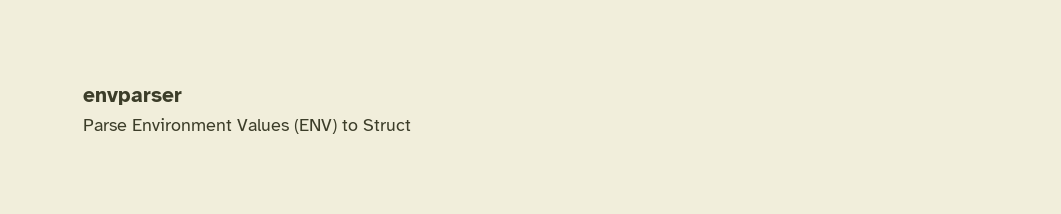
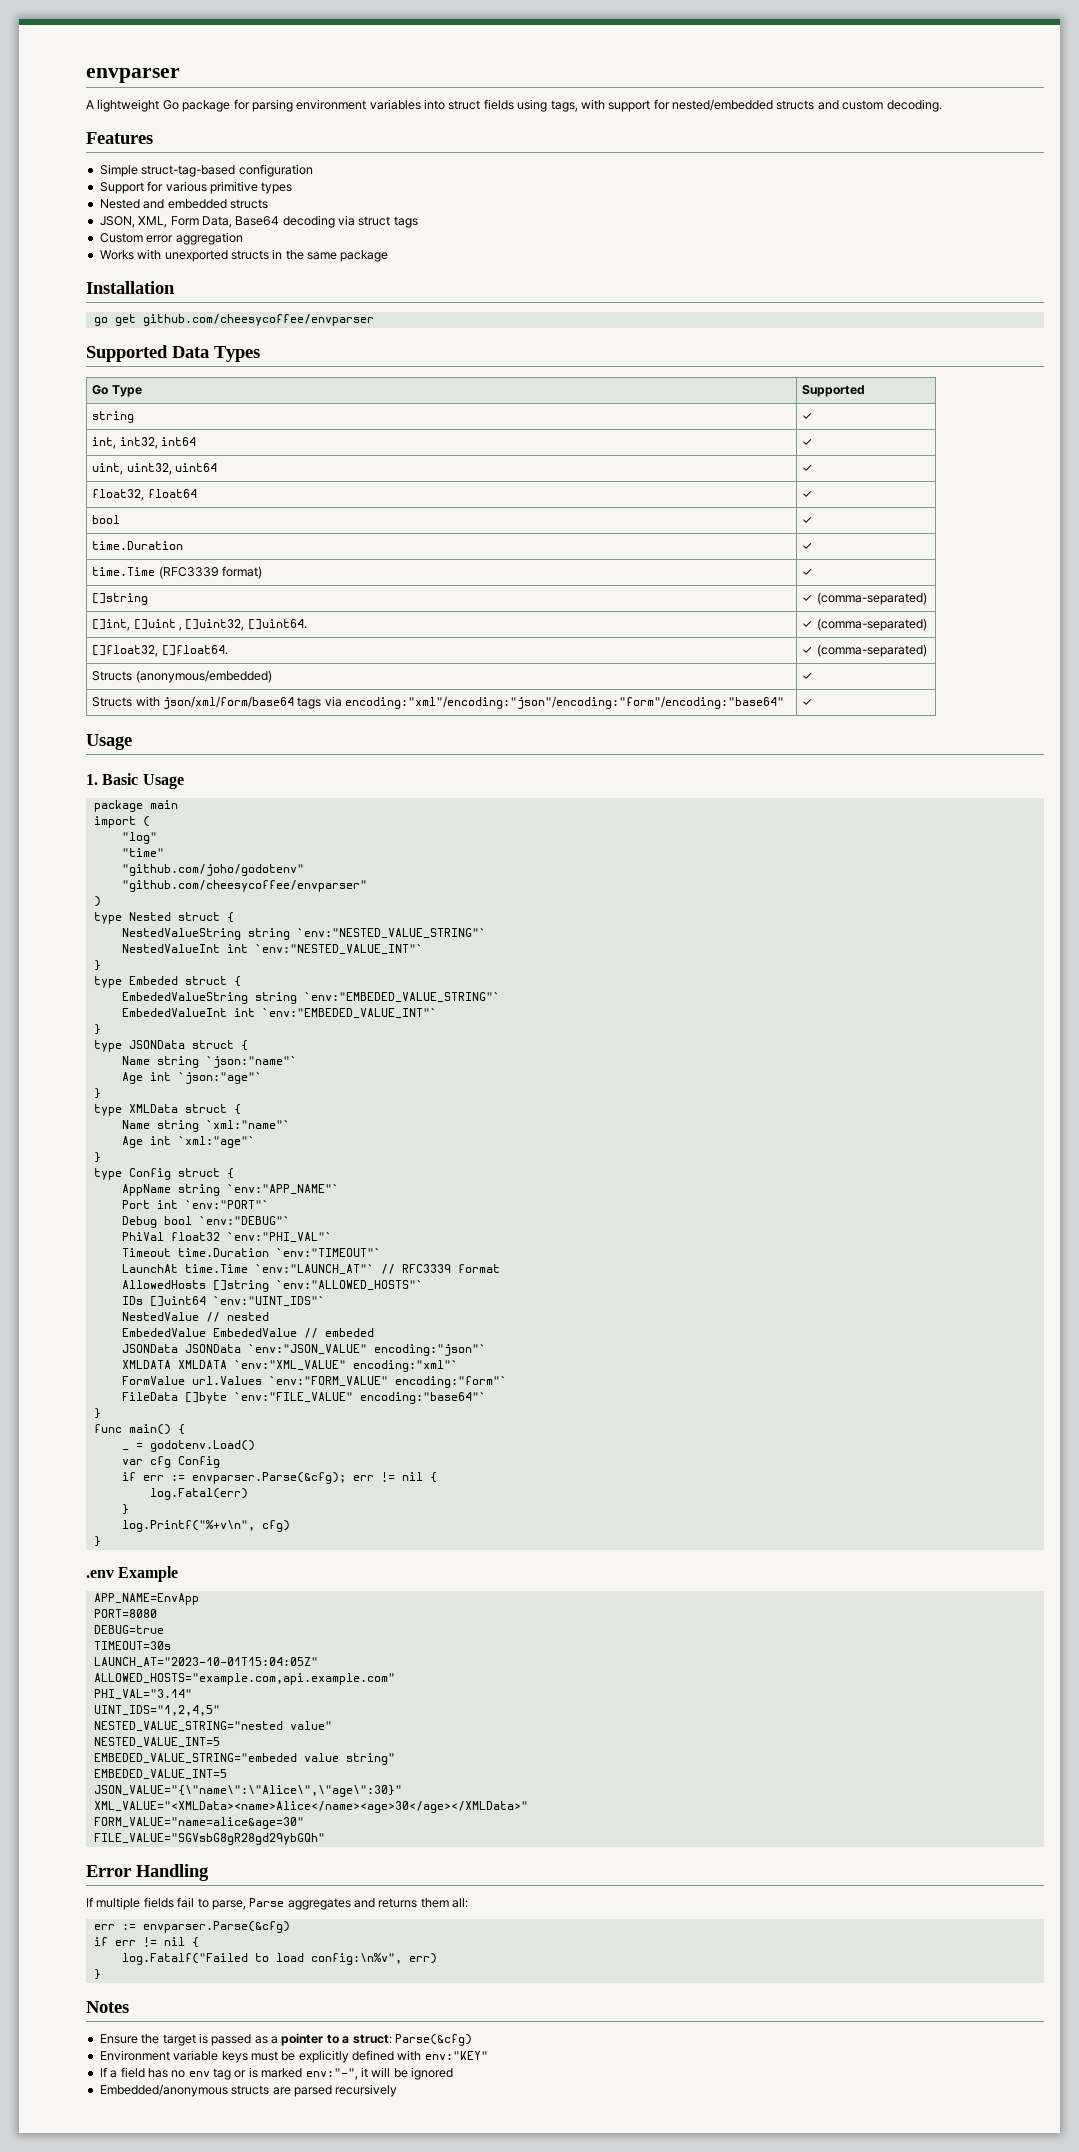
[83,118,411,134] Parse Environment Values (ENV) to Struct -> [86,99,942,112] [86,132,153,144] [99,164,313,177] [99,181,293,194] [99,199,268,209] [99,215,418,228] [99,232,243,245] [99,249,389,262] [86,281,175,294] [93,314,374,326] [86,345,260,362] [92,385,142,397] [802,385,866,397] [92,411,135,423] [802,412,814,420] [92,437,196,449] [802,438,814,446] [92,463,217,475] [802,464,814,472] [92,489,197,501] [802,490,814,498] [92,515,121,524] [802,516,814,524] [92,541,184,550] [802,542,814,550] [92,566,262,579] [802,568,814,576] [92,593,149,605] [802,592,927,605] [92,619,307,631] [802,618,927,631] [92,645,228,657] [802,644,927,657] [92,670,272,683] [802,672,814,680] [92,696,785,709] [802,698,814,706] [86,734,132,750] [86,773,184,789] [93,800,178,812] [93,816,150,828] [121,832,157,844] [121,848,164,857] [121,864,304,876] [121,880,367,892] [93,896,101,907] [93,912,234,924] [121,928,486,940] [121,944,423,955] [93,960,101,971] [93,976,241,988] [121,992,500,1004] [121,1008,437,1019] [93,1024,101,1035] [93,1040,248,1052] [121,1056,297,1068] [121,1072,262,1084] [93,1088,101,1099] [93,1104,241,1116] [121,1120,290,1132] [121,1136,255,1148] [93,1152,101,1163] [93,1168,234,1180] [121,1184,339,1196] [121,1200,269,1209] [121,1216,290,1228] [121,1232,332,1243] [121,1248,381,1257] [121,1264,500,1275] [121,1280,423,1292] [121,1296,325,1307] [121,1312,269,1322] [121,1328,374,1338] [121,1344,486,1356] [121,1360,458,1372] [121,1376,507,1388] [121,1392,486,1404] [93,1408,101,1419] [93,1424,185,1435] [121,1449,129,1451] [135,1440,255,1452] [121,1456,220,1468] [121,1472,437,1484] [149,1488,248,1500] [121,1504,129,1515] [121,1520,290,1532] [93,1536,101,1547] [86,1566,179,1582] [93,1593,199,1605] [93,1609,157,1618] [93,1625,164,1634] [93,1641,171,1650] [93,1657,318,1668] [93,1673,395,1685] [93,1689,192,1700] [93,1705,220,1716] [93,1721,332,1732] [93,1737,220,1748] [93,1753,395,1765] [93,1769,227,1780] [93,1785,402,1797] [93,1801,528,1813] [93,1817,304,1829] [93,1833,325,1845] [86,1864,209,1881] [86,1897,469,1910] [93,1921,290,1933] [93,1937,199,1948] [121,1953,437,1965] [93,1969,101,1980] [86,2001,129,2013] [99,2033,472,2046] [99,2050,488,2063] [99,2067,453,2080] [99,2084,398,2097] A lightweight Go package for parsing environment variables into struct fields using tags, with support for nested/embedded structs and custom decoding. // Features // Simple struct-tag-based configuration // Support for various primitive types // Nested and embedded structs // JSON, XML, Form Data, Base64 decoding via struct tags // Custom error aggregation // Works with unexported structs in the same package // Installation // go get github.com/cheesycoffee/envparser // Supported Data Types // Go Type | Supported // string | ✓ // int, int32, int64 | ✓ // uint, uint32, uint64 | ✓ // float32, float64 | ✓ // bool | ✓ // time.Duration | ✓ // time.Time (RFC3339 format) | ✓ // []string | ✓ (comma-separated) // []int, []uint , []uint32, []uint64. | ✓ (comma-separated) // []float32, []float64. | ✓ (comma-separated) // Structs (anonymous/embedded) | ✓ // Structs with json/xml/form/base64 tags via encoding:"xml"/encoding:"json"/encoding:"form"/encoding:"base64" | ✓ // Usage // 1. Basic Usage // package main // import ( // "log" // "time" // "github.com/joho/godotenv" // "github.com/cheesycoffee/envparser" // ) // type Nested struct { // NestedValueString string `env:"NESTED_VALUE_STRING"` // NestedValueInt int `env:"NESTED_VALUE_INT"` // } // type Embeded struct { // EmbededValueString string `env:"EMBEDED_VALUE_STRING"` // EmbededValueInt int `env:"EMBEDED_VALUE_INT"` // } // type JSONData struct { // Name string `json:"name"` // Age int `json:"age"` // } // type XMLData struct { // Name string `xml:"name"` // Age int `xml:"age"` // } // type Config struct { // AppName string `env:"APP_NAME"` // Port int `env:"PORT"` // Debug bool `env:"DEBUG"` // PhiVal float32 `env:"PHI_VAL"` // Timeout time.Duration `env:"TIMEOUT"` // LaunchAt time.Time `env:"LAUNCH_AT"` // RFC3339 format // AllowedHosts []string `env:"ALLOWED_HOSTS"` // IDs []uint64 `env:"UINT_IDS"` // NestedValue // nested // EmbededValue EmbededValue // embeded // JSONData JSONData `env:"JSON_VALUE" encoding:"json"` // XMLDATA XMLDATA `env:"XML_VALUE" encoding:"xml"` // FormValue url.Values `env:"FORM_VALUE" encoding:"form"` // FileData []byte `env:"FILE_VALUE" encoding:"base64"` // } // func main() { // _ = godotenv.Load() // var cfg Config // if err := envparser.Parse(&cfg); err != nil { // log.Fatal(err) // } // log.Printf("%+v\n", cfg) // } // .env Example // APP_NAME=EnvApp // PORT=8080 // DEBUG=true // TIMEOUT=30s // LAUNCH_AT="2023-10-01T15:04:05Z" // ALLOWED_HOSTS="example.com,api.example.com" // PHI_VAL="3.14" // UINT_IDS="1,2,4,5" // NESTED_VALUE_STRING="nested value" // NESTED_VALUE_INT=5 // EMBEDED_VALUE_STRING="embeded value string" // EMBEDED_VALUE_INT=5 // JSON_VALUE="{\"name\":\"Alice\",\"age\":30}" // XML_VALUE="<XMLData><name>Alice</name><age>30</age></XMLData>" // FORM_VALUE="name=alice&age=30" // FILE_VALUE="SGVsbG8gR28gd29ybGQh" // Error Handling // If multiple fields fail to parse, Parse aggregates and returns them all: // err := envparser.Parse(&cfg) // if err != nil { // log.Fatalf("Failed to load config:\n%v", err) // } // Notes // Ensure the target is passed as a pointer to a struct: Parse(&cfg) // Environment variable keys must be explicitly defined with env:"KEY" // If a field has no env tag or is marked env:"-", it will be ignored // Embedded/anonymous structs are parsed recursively

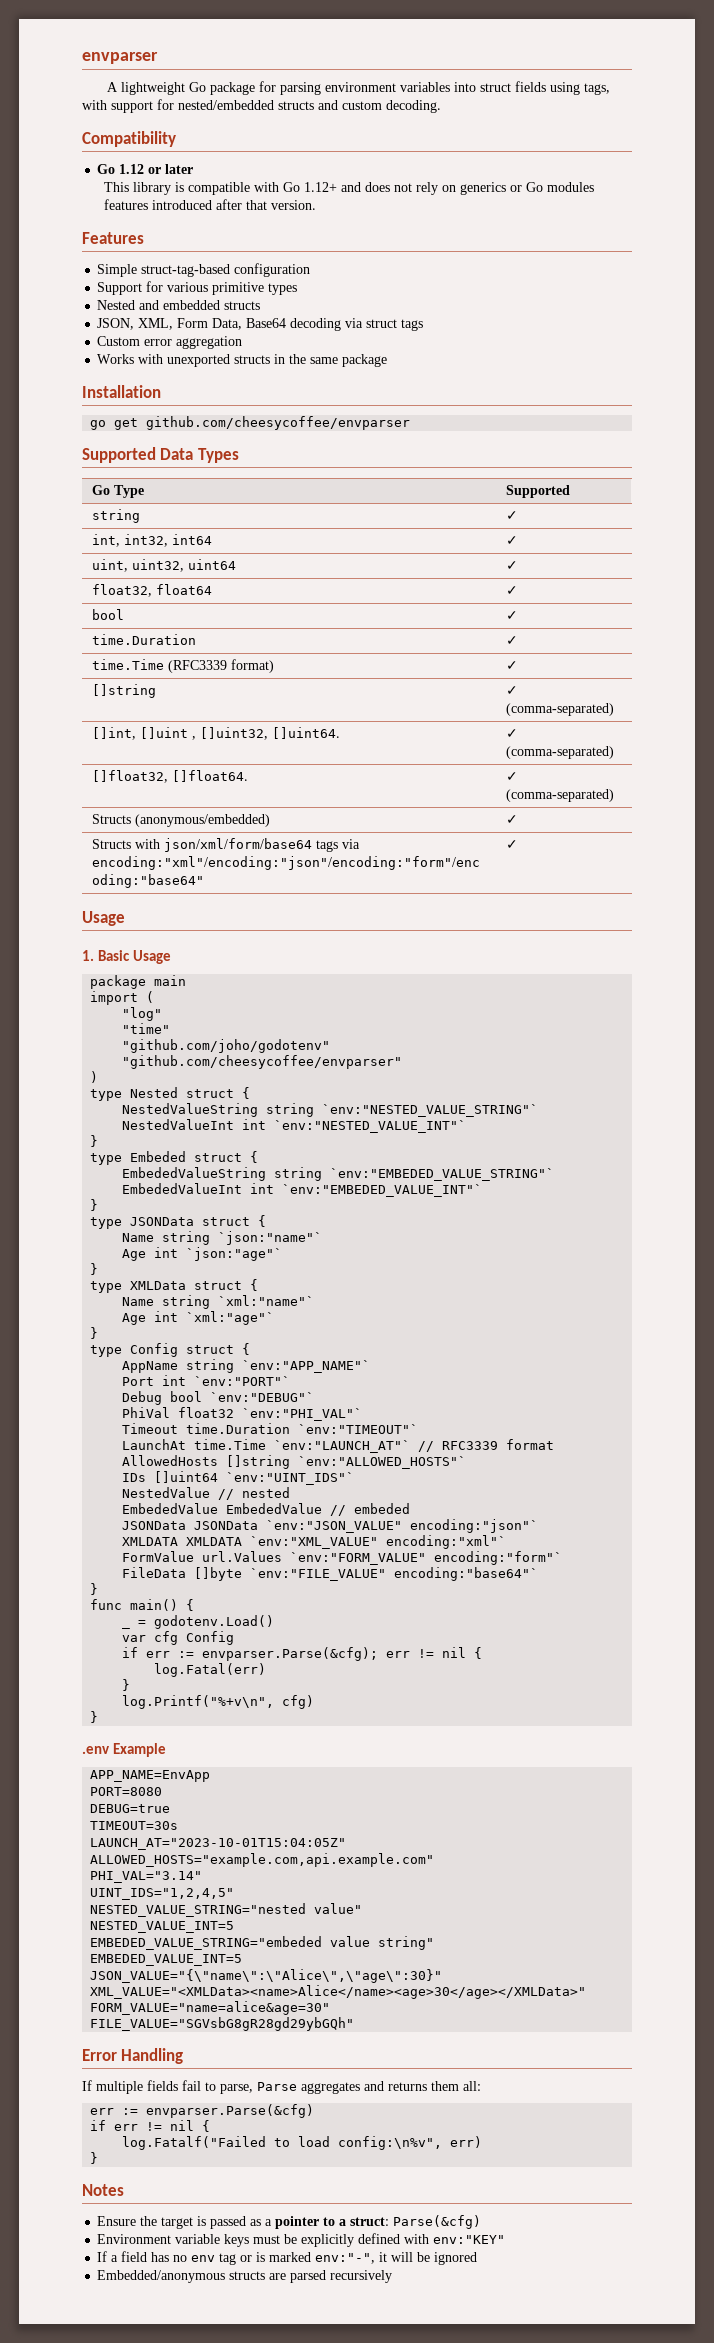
(942, 105) none -> [82,131,176,147] [97,164,194,174] [103,182,594,195] [103,199,316,210] // Compatibility // Go 1.12 or later // This library is compatible with Go 1.12+ and does not rely on generics or Go modules features introduced after that version.

